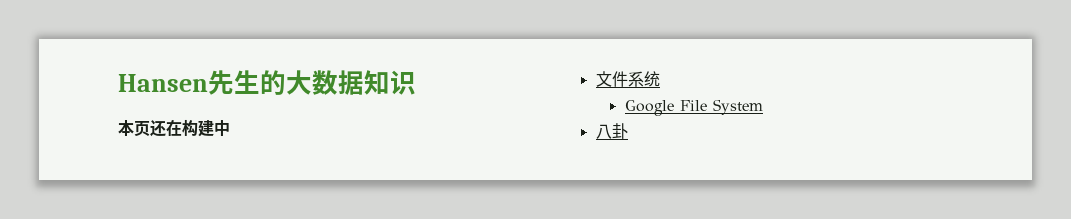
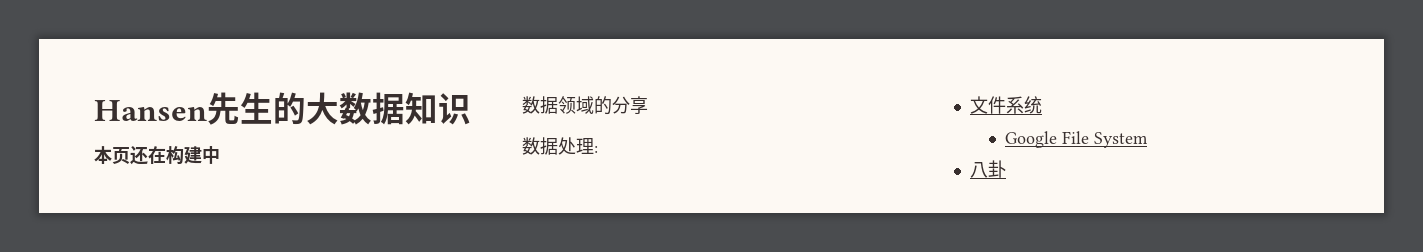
(230, 128) none -> [522,96,648,115] [522,137,598,155] // 数据领域的分享 // 数据处理:

